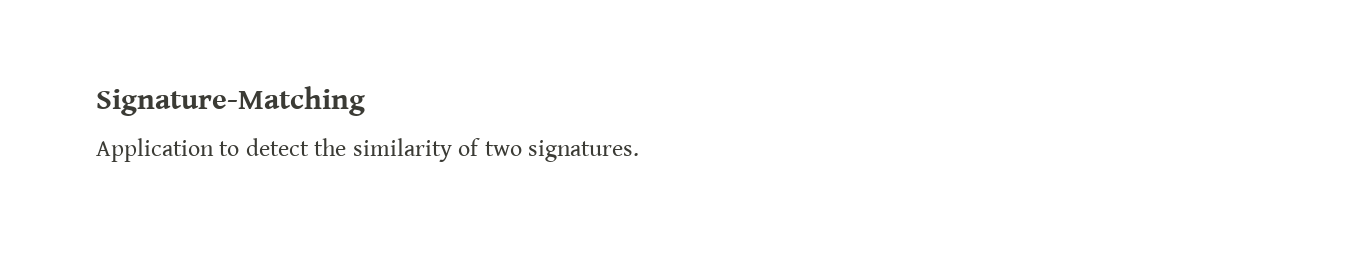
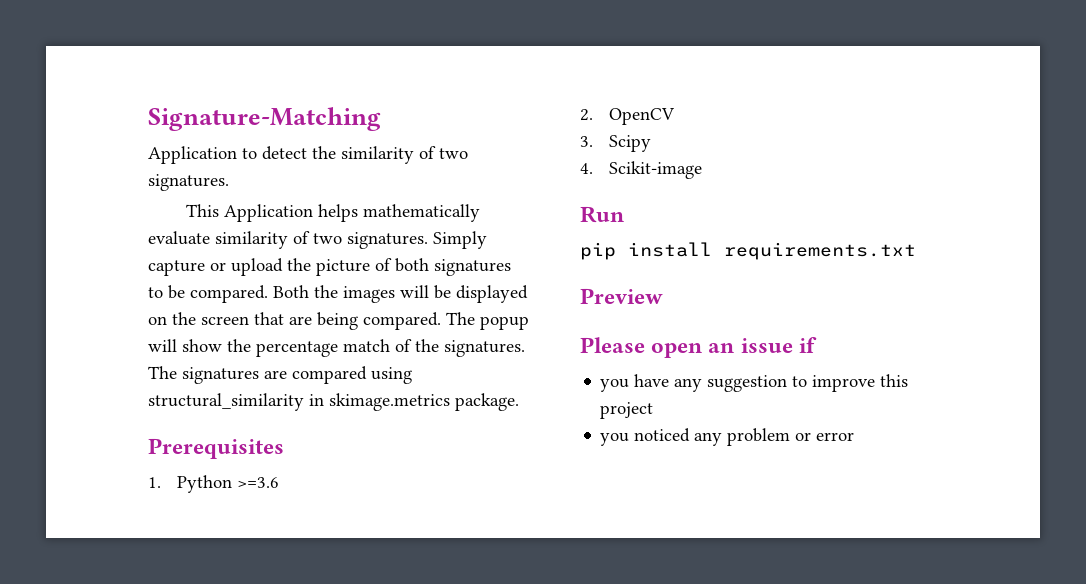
(640, 151) none -> [186,204,481,222] [148,231,487,249] [148,258,511,276] [148,285,528,303] [148,312,529,330] [148,339,525,357] [148,366,412,384] [148,393,519,411] [148,438,284,459] [148,475,279,493] [580,108,675,125] [580,135,651,152] [580,161,702,179] [580,206,624,223] [580,242,916,260] [580,288,663,304] [580,337,817,358] [600,374,909,392] [600,402,654,419] [600,428,855,446] // This Application helps mathematically evaluate similarity of two signatures. Simply capture or upload the picture of both signatures to be compared. Both the images will be displayed on the screen that are being compared. The popup will show the percentage match of the signatures. The signatures are compared using structural_similarity in skimage.metrics package. // Prerequisites // 1. Python >=3.6 // 2. OpenCV // 3. Scipy // 4. Scikit-image // Run // pip install requirements.txt // Preview // Please open an issue if // you have any suggestion to improve this project // you noticed any problem or error

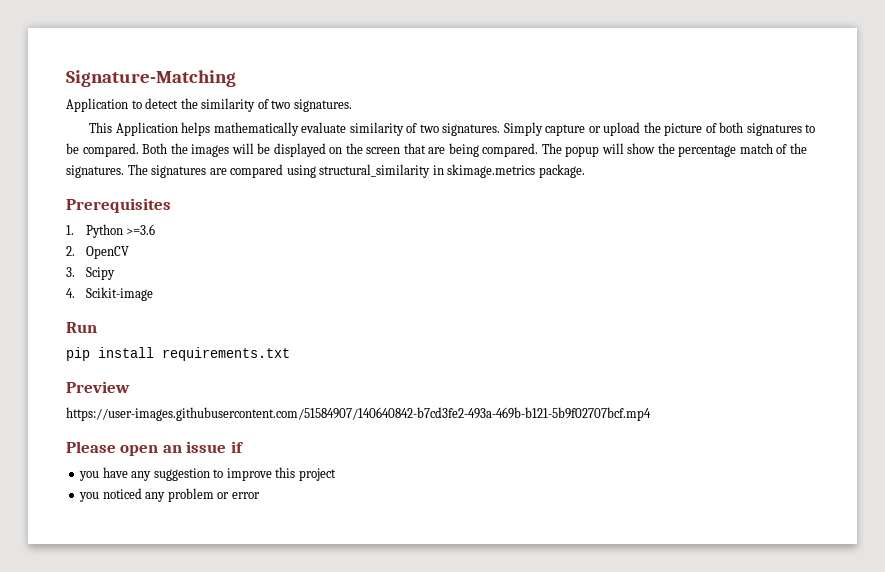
(663, 296) none -> [66,407,651,421] // https://user-images.githubusercontent.com/51584907/140640842-b7cd3fe2-493a-469b-b121-5b9f02707bcf.mp4

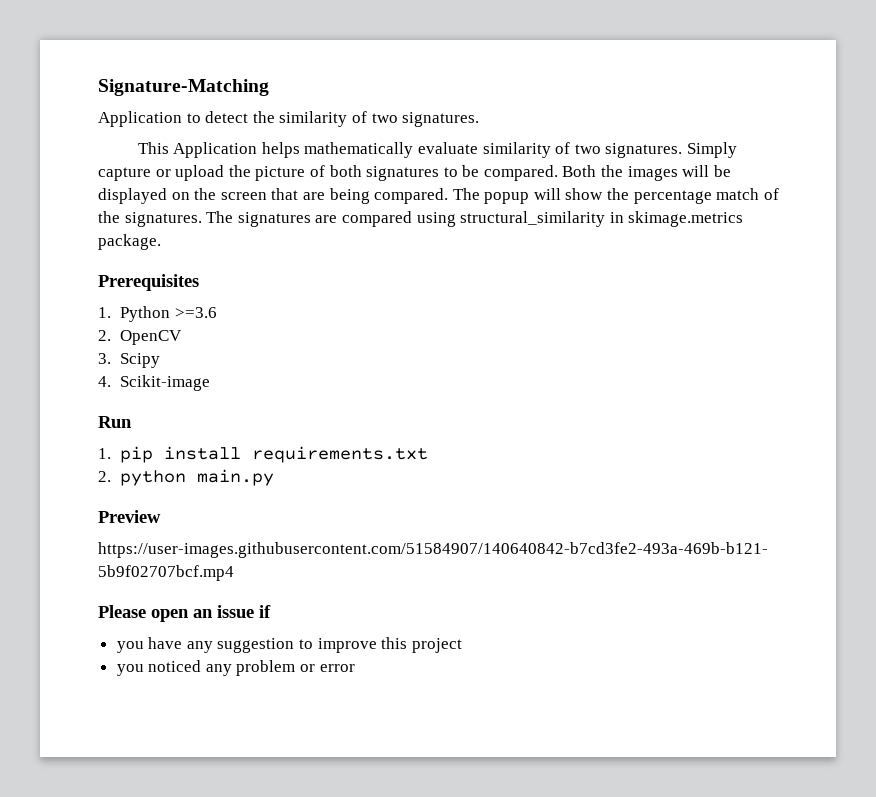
(97, 327) none -> [98,448,111,459] 1.
(290, 354) none -> [98,469,275,486] // 2. python main.py

